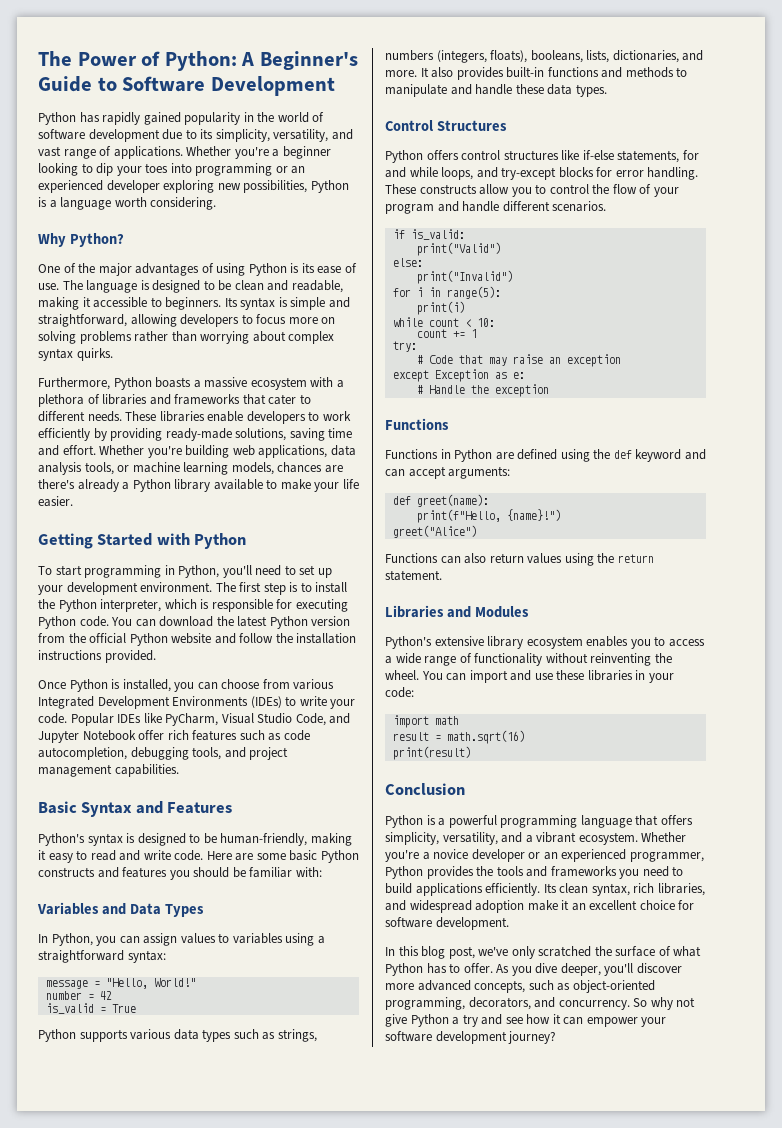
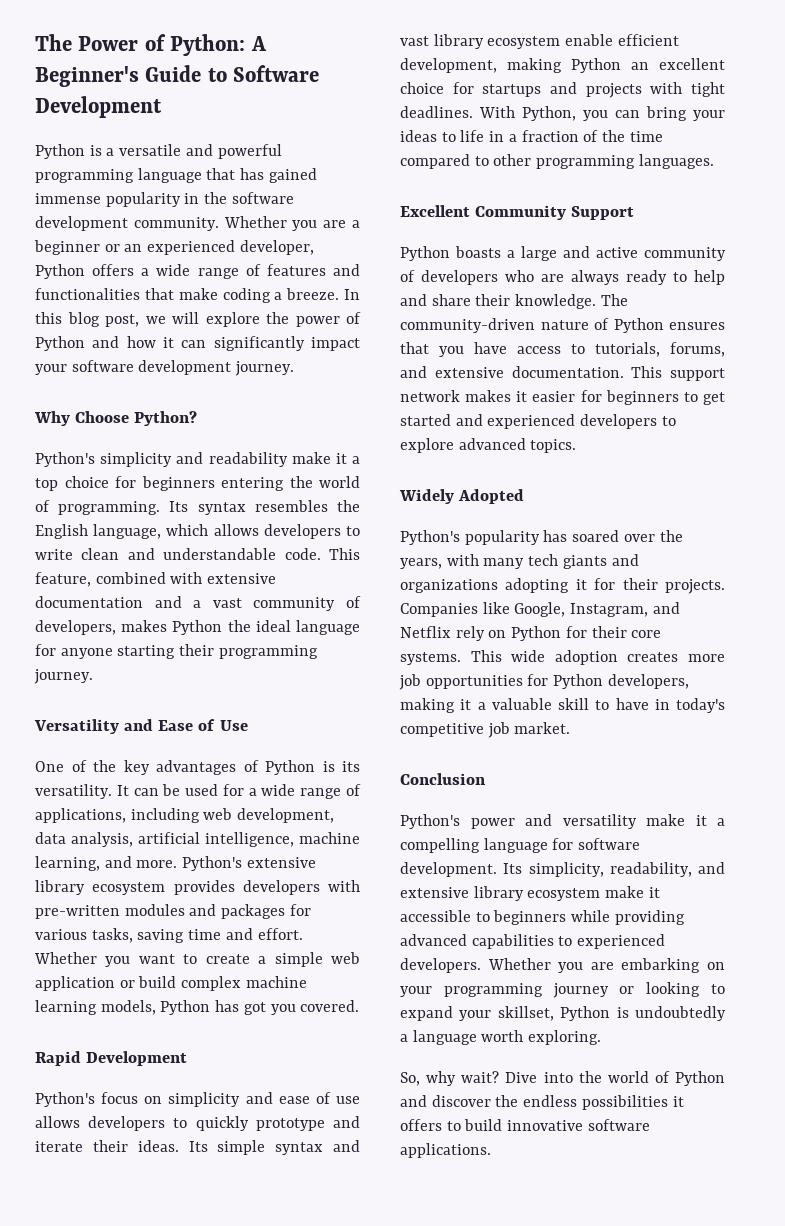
[79,112,325,125] [38,129,353,142] [38,146,331,159] [38,163,306,176] [38,180,349,193] [38,197,217,210] has rapidly gained popularity in the world of software development due to its simplicity, versatility, and vast range of applications. Whether you're a beginner looking to dip your toes into programming or an experienced developer exploring new possibilities, Python is a language worth considering. -> [89,144,282,159] [35,168,317,183] [35,192,294,207] [35,216,361,231] [34,240,314,255] [35,264,360,279] [35,288,360,303] [35,312,361,327] [35,336,360,351] [35,360,295,376] is a versatile and powerful programming language that has gained immense popularity in the software development community. Whether you are a beginner or an experienced developer, Python offers a wide range of features and functionalities that make coding a breeze. In this blog post, we will explore the power of Python and how it can significantly impact your software development journey.
(66, 240) none -> [75,411,130,423] Choose
(124, 240) none -> [35,452,360,467] [35,476,360,491] [35,500,360,515] [35,524,360,539] [35,548,360,560] [35,572,277,587] [35,596,361,611] [35,620,360,635] [35,644,318,659] [34,669,93,684] [34,719,248,734] // Python's simplicity and readability make it a top choice for beginners entering the world of programming. Its syntax resembles the English language, which allows developers to write clean and understandable code. This feature, combined with extensive documentation and a vast community of developers, makes Python the ideal language for anyone starting their programming journey. // Versatility and Ease of Use
[98,263,132,276] major -> [123,760,150,775] key
[216,263,246,276] using -> (259, 766) none
[317,263,357,274] [38,280,343,293] [38,297,350,310] [38,314,336,327] [38,331,335,344] [38,348,113,361] [38,377,344,390] [38,394,311,407] [38,411,351,424] [38,428,287,441] ease of use. The language is designed to be clean and readable, making it accessible to beginners. Its syntax is simple and straightforward, allowing developers to focus more on solving problems rather than worrying about complex syntax quirks. // Furthermore, Python boasts a massive ecosystem with a plethora of libraries and frameworks that cater to different needs. These libraries enable developers to work efficiently by providing ready-made solutions, -> [35,784,361,799] [35,808,335,823] [35,832,360,847] [35,856,316,871] [35,880,360,895] [35,904,311,919] [35,928,133,943] versatility. It can be used for a wide range of applications, including web development, data analysis, artificial intelligence, machine learning, and more. Python's extensive library ecosystem provides developers with pre-written modules and packages for various tasks,
[147,445,356,458] [38,462,343,475] [38,479,359,492] [38,496,73,507] [38,533,247,549] [38,565,332,578] [38,582,348,595] [38,599,348,612] [38,616,351,629] [38,633,357,646] [38,650,156,663] [38,679,335,692] [38,696,356,709] [38,713,351,726] [38,730,310,743] [38,747,289,760] [38,764,179,777] [38,801,233,817] [38,833,352,846] [38,850,359,863] [38,867,322,880] [37,902,204,917] [38,933,325,946] [38,950,166,963] [45,978,196,989] [45,991,112,1000] [45,1003,136,1014] [38,1029,317,1042] [385,50,704,63] [385,67,688,80] [385,84,607,97] [385,120,507,131] [385,150,699,163] [385,167,699,180] [385,184,679,197] [385,201,607,214] [392,229,465,240] [416,242,501,256] [392,258,423,267] [416,270,513,284] [392,286,501,299] [416,301,465,315] [392,317,495,327] [416,329,477,338] [392,341,417,352] [416,354,621,367] [392,369,525,382] [416,384,549,397] [385,418,449,430] [385,449,706,462] [385,466,511,479] [392,494,489,507] [416,509,561,523] [392,525,477,538] [385,553,654,566] [385,570,442,581] [385,605,529,618] [385,636,705,649] [385,653,672,666] [385,670,674,683] [385,687,414,698] [392,715,459,728] [392,730,525,744] [392,746,471,760] [385,783,465,795] [385,815,693,828] [385,832,687,845] [385,849,704,862] [385,866,684,879] [385,883,705,896] [385,900,695,913] [385,917,509,930] [385,946,702,959] [385,963,682,976] [385,980,655,993] [385,997,696,1010] [385,1014,667,1027] [385,1031,557,1044] you're building web applications, data analysis tools, or machine learning models, chances are there's already a Python library available to make your life easier. // Getting Started with Python // To start programming in Python, you'll need to set up your development environment. The first step is to install the Python interpreter, which is responsible for executing Python code. You can download the latest Python version from the official Python website and follow the installation instructions provided. // Once Python is installed, you can choose from various Integrated Development Environments (IDEs) to write your code. Popular IDEs like PyCharm, Visual Studio Code, and Jupyter Notebook offer rich features such as code autocompletion, debugging tools, and project management capabilities. // Basic Syntax and Features // Python's syntax is designed to be human-friendly, making it easy to read and write code. Here are some basic Python constructs and features you should be familiar with: // Variables and Data Types // In Python, you can assign values to variables using a straightforward syntax: // message = "Hello, World!" // number = 42 // is_valid = True // Python supports various data types such as strings, numbers (integers, floats), booleans, lists, dictionaries, and more. It also provides built-in functions and methods to manipulate and handle these data types. // Control Structures // Python offers control structures like if-else statements, for and while loops, and try-except blocks for error handling. These constructs allow you to control the flow of your program and handle different scenarios. // if is_valid: // print("Valid") // else: // print("Invalid") // for i in range(5): // print(i) // while count < 10: // count += 1 // try: // # Code that may raise an exception // except Exception as e: // # Handle the exception // Functions // Functions in Python are defined using the def keyword and can accept arguments: // def greet(name): // print(f"Hello, {name}!") // greet("Alice") // Functions can also return values using the return statement. // Libraries and Modules // Python's extensive library ecosystem enables you to access a wide range of functionality without reinventing the wheel. You can import and use these libraries in your code: // import math // result = math.sqrt(16) // print(result) // Conclusion // Python is a powerful programming language that offers simplicity, versatility, and a vibrant ecosystem. Whether you're a novice developer or an experienced programmer, Python provides the tools and frameworks you need to build applications efficiently. Its clean syntax, rich libraries, and widespread adoption make it an excellent choice for software development. // In this blog post, we've only scratched the surface of what Python has to offer. As you dive deeper, you'll discover more advanced concepts, such as object-oriented programming, decorators, and concurrency. So why not give Python a try and see how it can empower your software development journey? -> [105,952,361,967] [35,976,307,991] [35,1000,360,1015] [35,1051,188,1066] [35,1092,360,1107] [35,1116,360,1131] [35,1140,360,1155] [400,34,679,49] [400,58,725,73] [400,82,725,98] [400,106,725,121] [400,130,663,142] [400,154,714,169] [400,205,635,220] [400,246,726,261] [400,270,725,285] [400,294,628,309] [400,318,725,333] [400,342,725,357] [400,366,725,381] [400,390,725,405] [400,414,676,429] [400,438,577,453] [399,489,525,504] [400,530,683,545] [400,554,639,569] [400,578,725,594] [400,602,680,617] [400,626,662,641] [400,650,725,665] [399,674,689,690] [400,698,725,713] [400,722,571,738] [400,773,486,785] [400,814,725,829] [400,838,641,853] [400,862,725,877] [400,886,660,901] [400,910,685,925] [400,934,666,949] [400,958,725,973] [400,982,725,998] [400,1006,726,1021] [400,1030,602,1045] [400,1071,725,1086] [400,1095,684,1110] [400,1119,650,1131] [400,1143,491,1158] you want to create a simple web application or build complex machine learning models, Python has got you covered. // Rapid Development // Python's focus on simplicity and ease of use allows developers to quickly prototype and iterate their ideas. Its simple syntax and vast library ecosystem enable efficient development, making Python an excellent choice for startups and projects with tight deadlines. With Python, you can bring your ideas to life in a fraction of the time compared to other programming languages. // Excellent Community Support // Python boasts a large and active community of developers who are always ready to help and share their knowledge. The community-driven nature of Python ensures that you have access to tutorials, forums, and extensive documentation. This support network makes it easier for beginners to get started and experienced developers to explore advanced topics. // Widely Adopted // Python's popularity has soared over the years, with many tech giants and organizations adopting it for their projects. Companies like Google, Instagram, and Netflix rely on Python for their core systems. This wide adoption creates more job opportunities for Python developers, making it a valuable skill to have in today's competitive job market. // Conclusion // Python's power and versatility make it a compelling language for software development. Its simplicity, readability, and extensive library ecosystem make it accessible to beginners while providing advanced capabilities to experienced developers. Whether you are embarking on your programming journey or looking to expand your skillset, Python is undoubtedly a language worth exploring. // So, why wait? Dive into the world of Python and discover the endless possibilities it offers to build innovative software applications.

